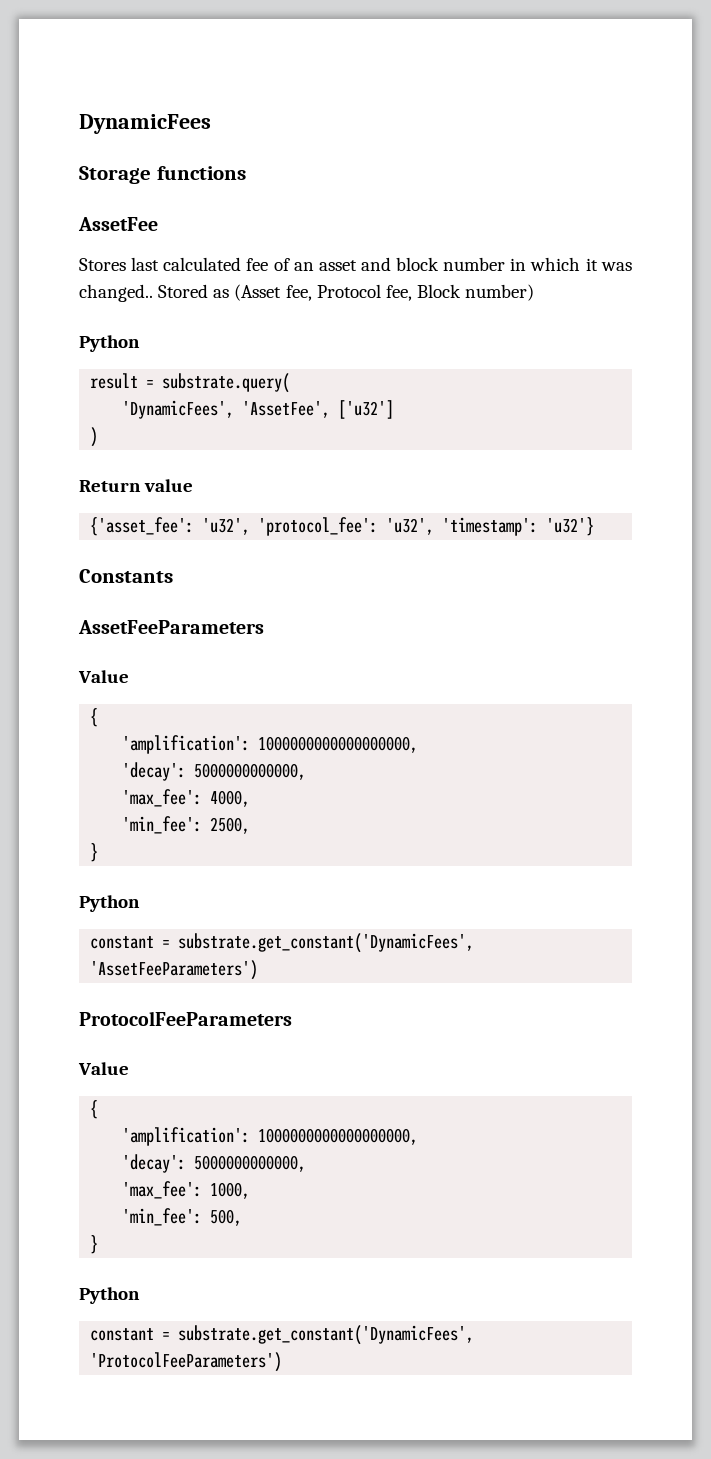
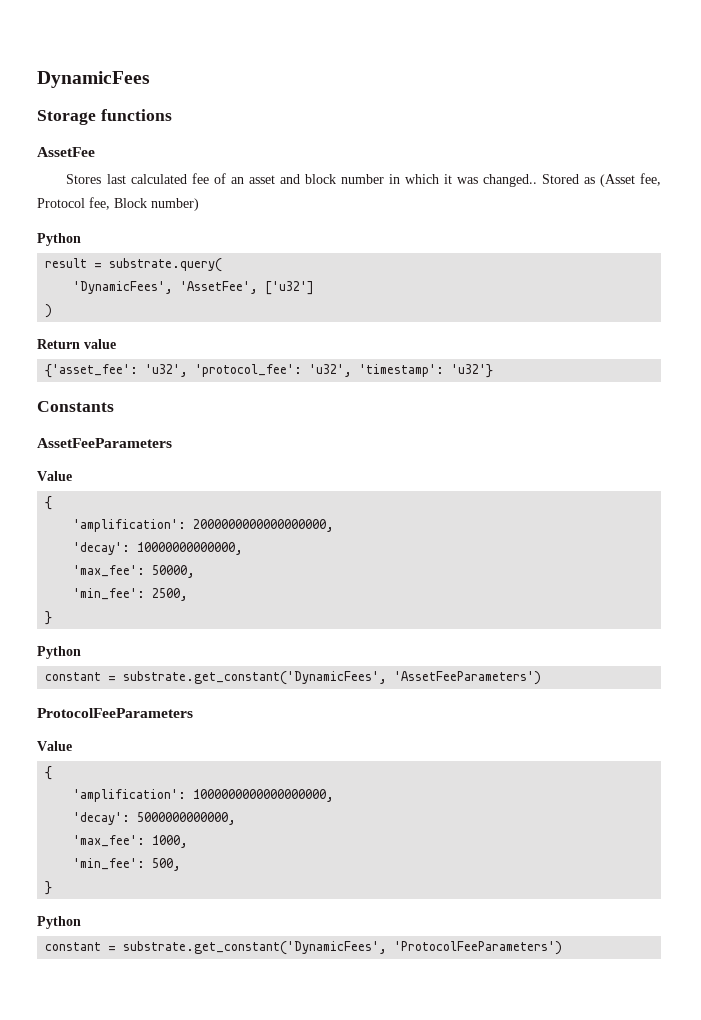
[258,736,419,753] [122,762,307,781] [122,789,251,807] 1000000000000000000, // 'decay': 5000000000000, // 'max_fee': 4000, -> [193,519,335,532] [73,542,244,555] [73,565,196,578] 2000000000000000000, // 'decay': 10000000000000, // 'max_fee': 50000,

